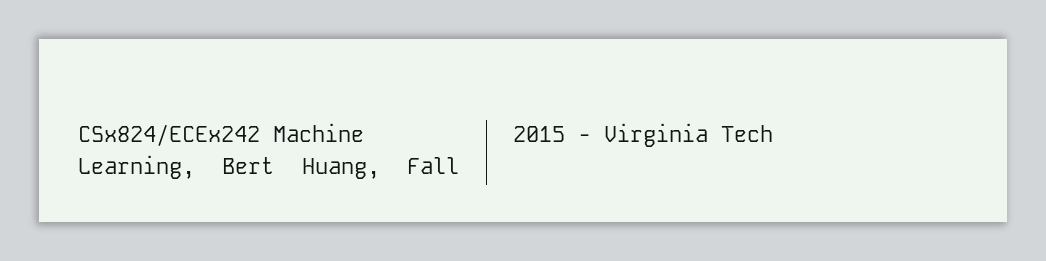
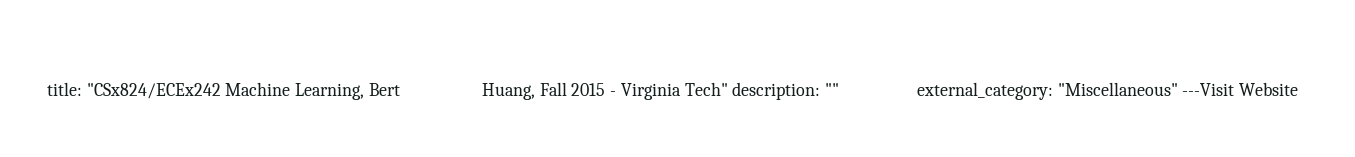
[78,124,260,146] CSx824/ECEx242 -> [47,82,221,99] title: "CSx824/ECEx242
[721,125,773,142] Tech -> [684,82,1299,100] Tech" description: "" external_category: "Miscellaneous" ---Visit Website

